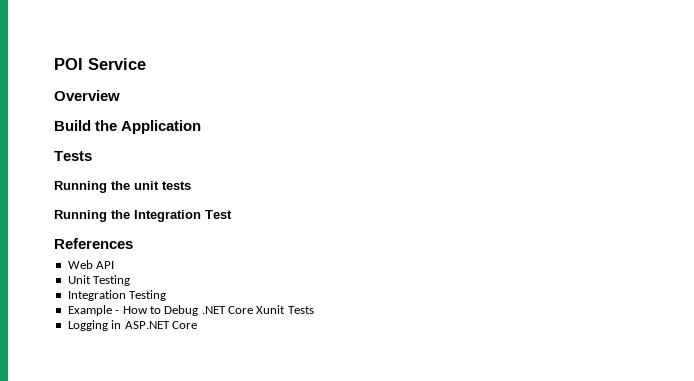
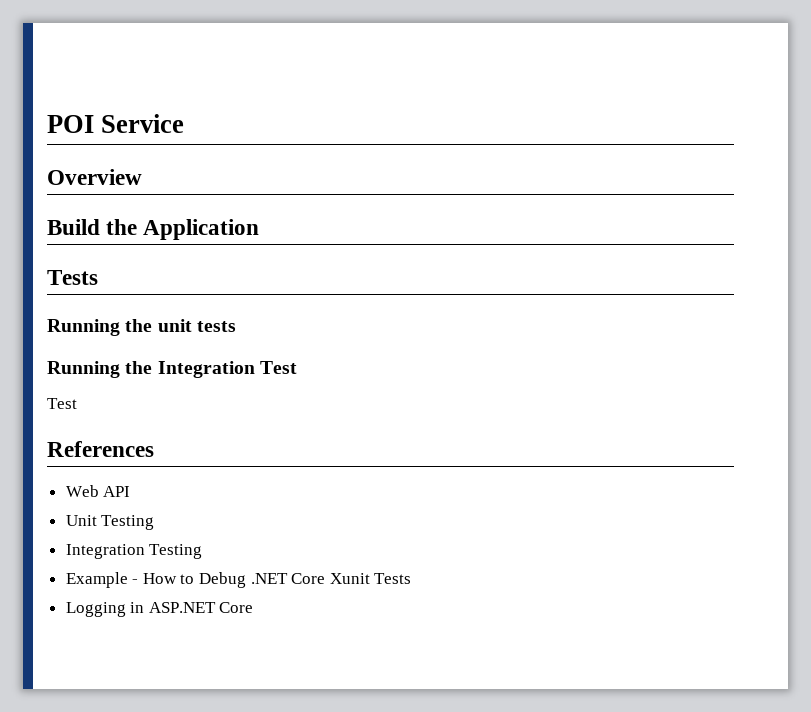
(232, 214) none -> [47,398,77,409] // Test

